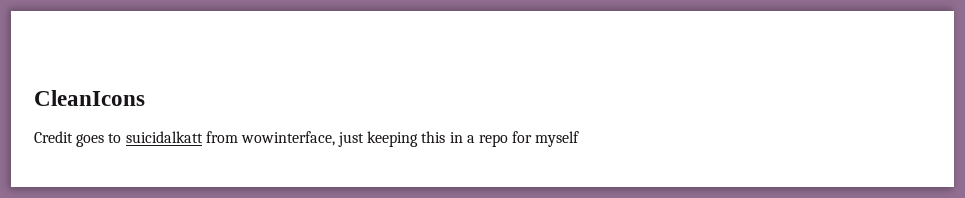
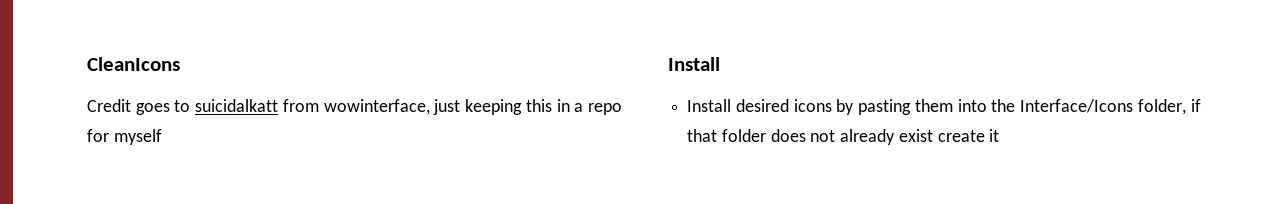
(580, 139) none -> [668,57,720,71] [687,99,1201,115] [687,129,1000,145] // Install // Install desired icons by pasting them into the Interface/Icons folder, if that folder does not already exist create it

